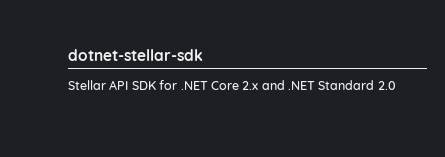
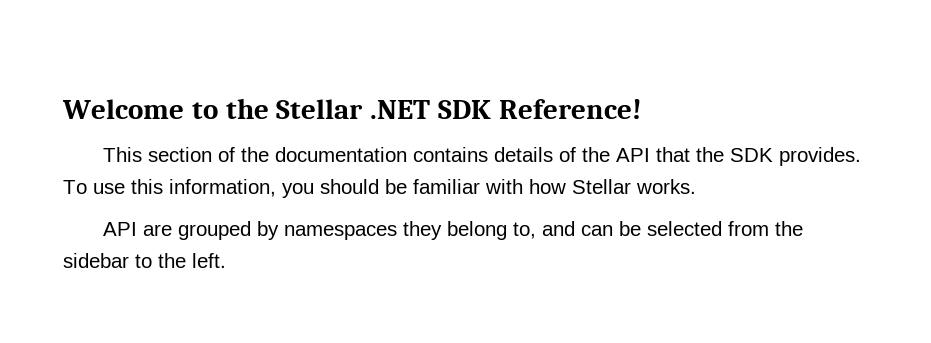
[68,49,203,61] [68,80,396,90] dotnet-stellar-sdk // Stellar API SDK for .NET Core 2.x and .NET Standard 2.0 -> [62,98,642,119] [103,147,862,166] [63,179,696,198] [103,221,804,240] [63,253,226,268] Welcome to the Stellar .NET SDK Reference! // This section of the documentation contains details of the API that the SDK provides. To use this information, you should be familiar with how Stellar works. // API are grouped by namespaces they belong to, and can be selected from the sidebar to the left.

